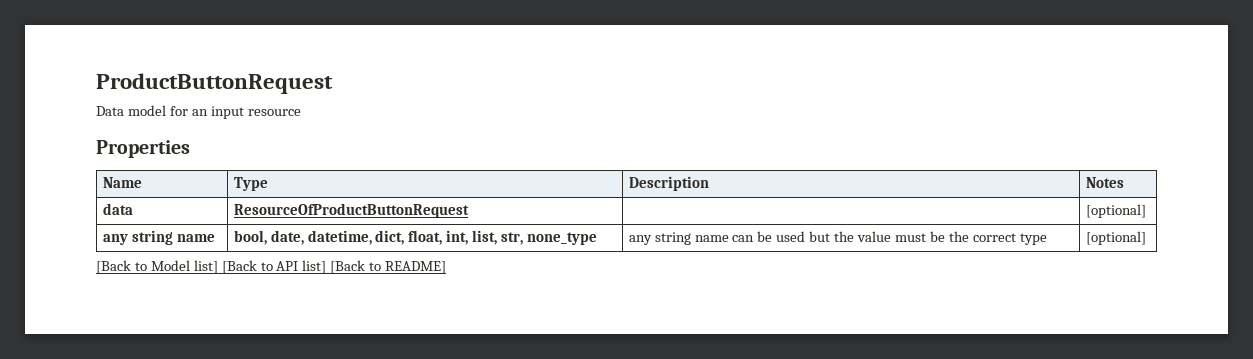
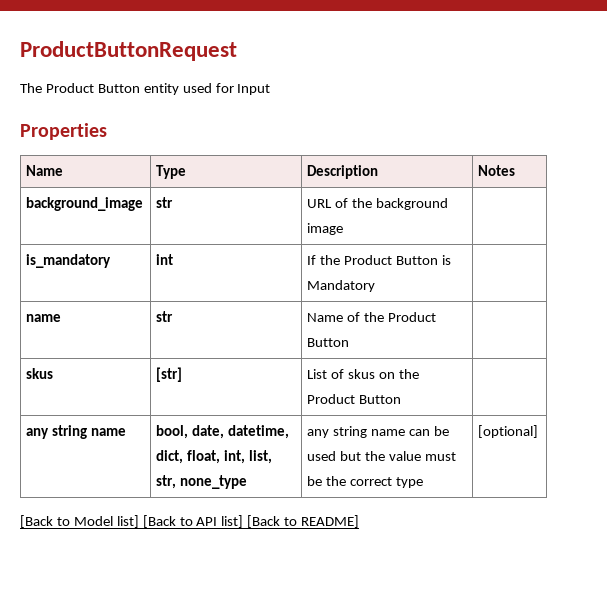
[96,105,301,119] Data model for an input resource -> [20,83,271,95] The Product Button entity used for Input
[102,203,133,215] [233,203,469,218] [1085,204,1146,218] data | ResourceOfProductButtonRequest | | [optional] -> [26,197,144,211] [156,197,174,208] [307,198,449,210] [307,223,344,235] [26,254,112,268] [156,254,174,265] [307,255,452,265] [307,280,376,292] [26,314,62,322] [156,311,174,322] [307,312,437,322] [307,338,350,347] [26,368,54,379] [156,367,183,382] [307,369,420,379] [307,394,402,404] background_image | str | URL of the background image | // is_mandatory | int | If the Product Button is Mandatory | // name | str | Name of the Product Button | // skus | [str] | List of skus on the Product Button |

